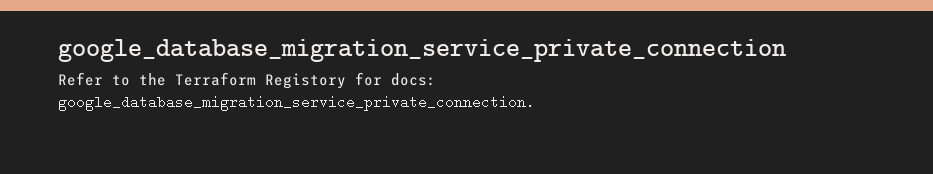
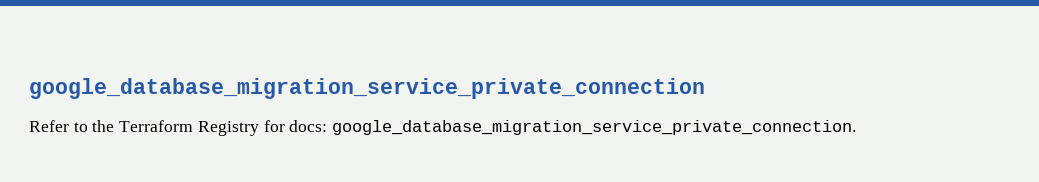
[265,73,346,89] Registory -> [197,121,259,136] Registry

